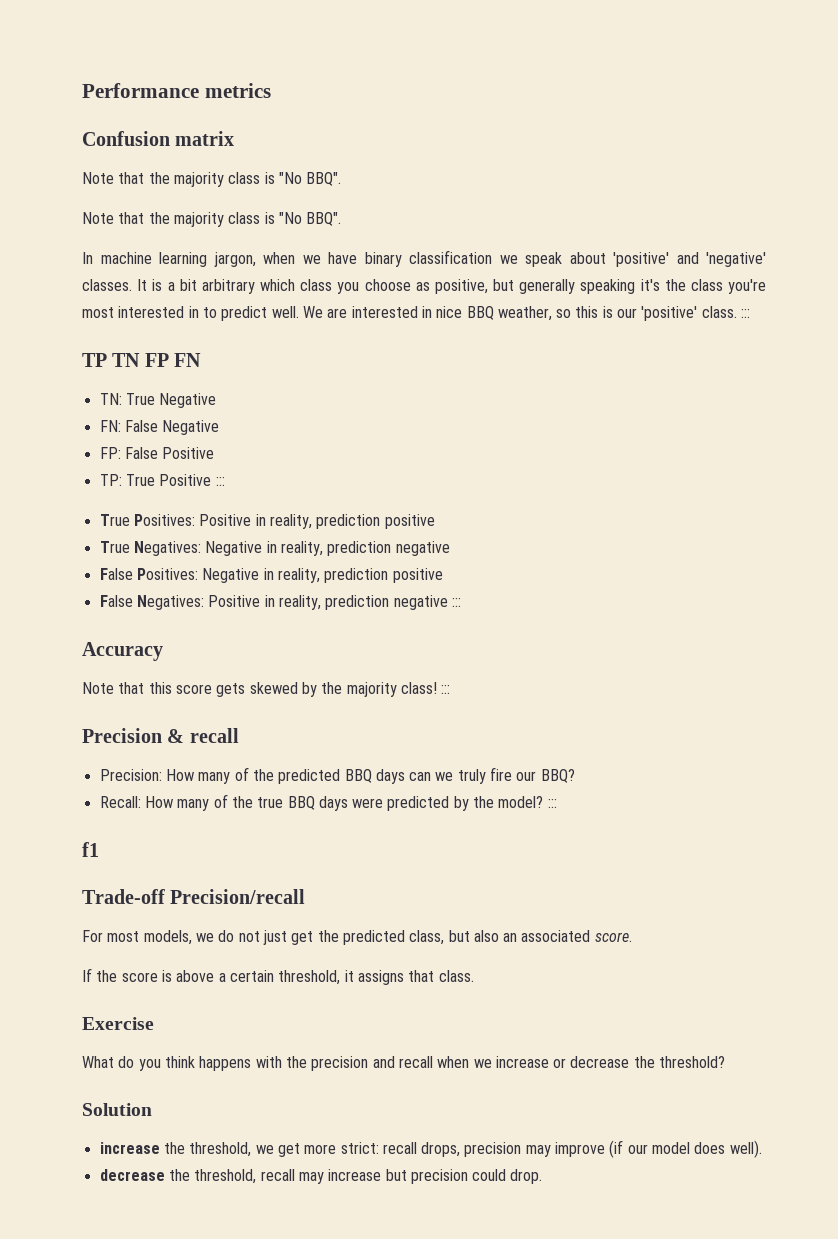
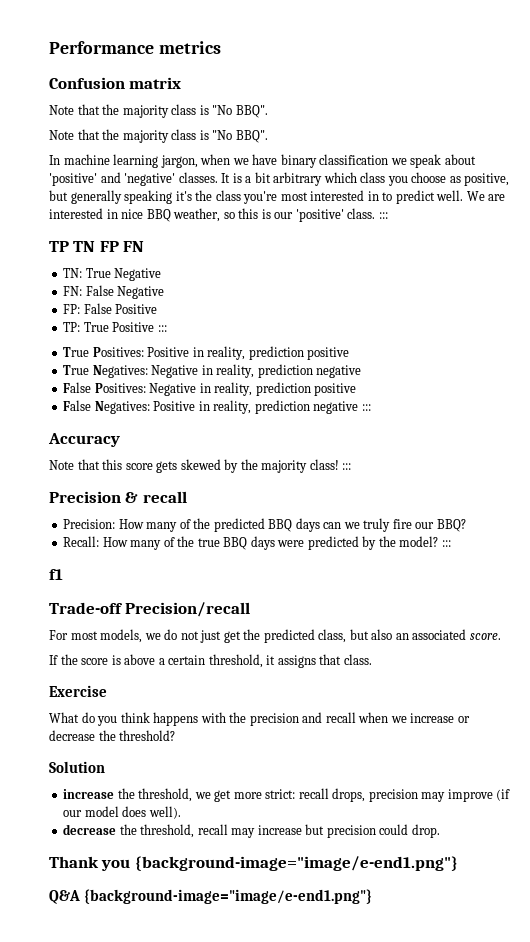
(543, 1176) none -> [49,856,458,871] [49,889,373,904] // Thank you {background-image="image/e-end1.png"} // Q&A {background-image="image/e-end1.png"}

